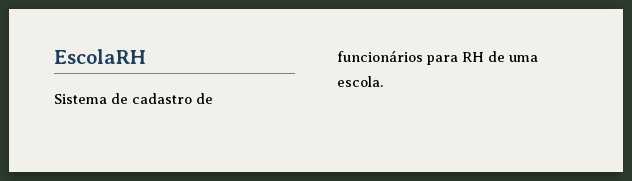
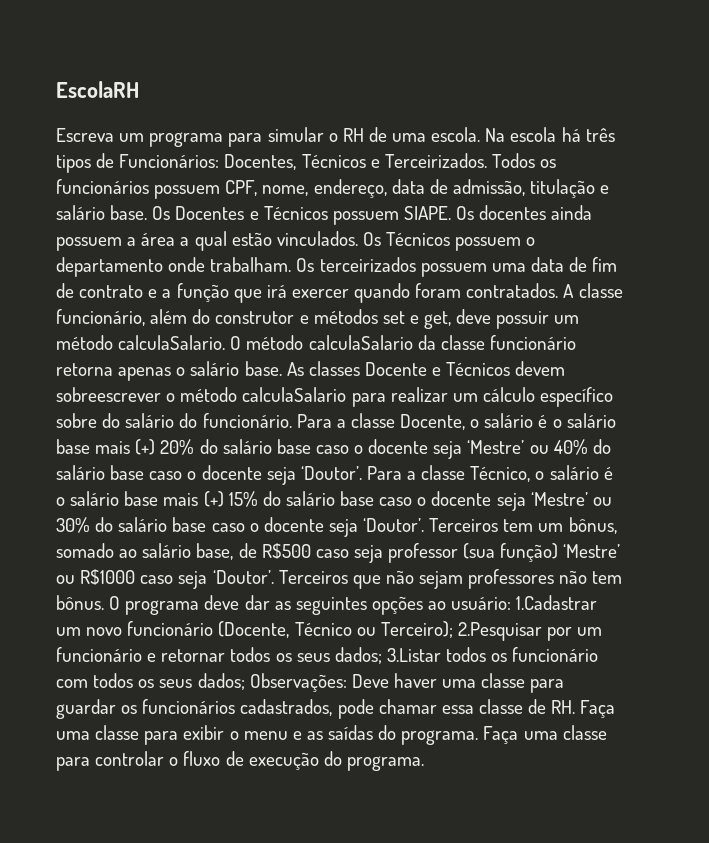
[54,93,213,104] [337,50,538,65] [337,76,383,87] Sistema de cadastro de funcionários para RH de uma escola. -> [56,127,615,147] [56,153,557,173] [56,179,610,199] [56,205,593,225] [56,231,536,251] [56,257,618,277] [56,283,623,303] [56,309,580,329] [56,335,576,350] [56,361,566,381] [56,387,614,407] [56,413,616,430] [56,439,611,459] [56,465,613,485] [56,491,612,511] [56,517,617,537] [56,543,621,563] [56,569,623,589] [56,595,598,615] [56,621,603,641] [56,647,599,664] [56,673,565,693] [56,699,616,719] [56,725,607,745] [56,751,424,771] Escreva um programa para simular o RH de uma escola. Na escola há três tipos de Funcionários: Docentes, Técnicos e Terceirizados. Todos os funcionários possuem CPF, nome, endereço, data de admissão, titulação e salário base. Os Docentes e Técnicos possuem SIAPE. Os docentes ainda possuem a área a qual estão vinculados. Os Técnicos possuem o departamento onde trabalham. Os terceirizados possuem uma data de fim de contrato e a função que irá exercer quando foram contratados. A classe funcionário, além do construtor e métodos set e get, deve possuir um método calculaSalario. O método calculaSalario da classe funcionário retorna apenas o salário base. As classes Docente e Técnicos devem sobreescrever o método calculaSalario para realizar um cálculo específico sobre do salário do funcionário. Para a classe Docente, o salário é o salário base mais (+) 20% do salário base caso o docente seja ‘Mestre’ ou 40% do salário base caso o docente seja ‘Doutor’. Para a classe Técnico, o salário é o salário base mais (+) 15% do salário base caso o docente seja ‘Mestre’ ou 30% do salário base caso o docente seja ‘Doutor’. Terceiros tem um bônus, somado ao salário base, de R$500 caso seja professor (sua função) ‘Mestre’ ou R$1000 caso seja ‘Doutor’. Terceiros que não sejam professores não tem bônus. O programa deve dar as seguintes opções ao usuário: 1.Cadastrar um novo funcionário (Docente, Técnico ou Terceiro); 2.Pesquisar por um funcionário e retornar todos os seus dados; 3.Listar todos os funcionário com todos os seus dados; Observações: Deve haver uma classe para guardar os funcionários cadastrados, pode chamar essa classe de RH. Faça uma classe para exibir o menu e as saídas do programa. Faça uma classe para controlar o fluxo de execução do programa.

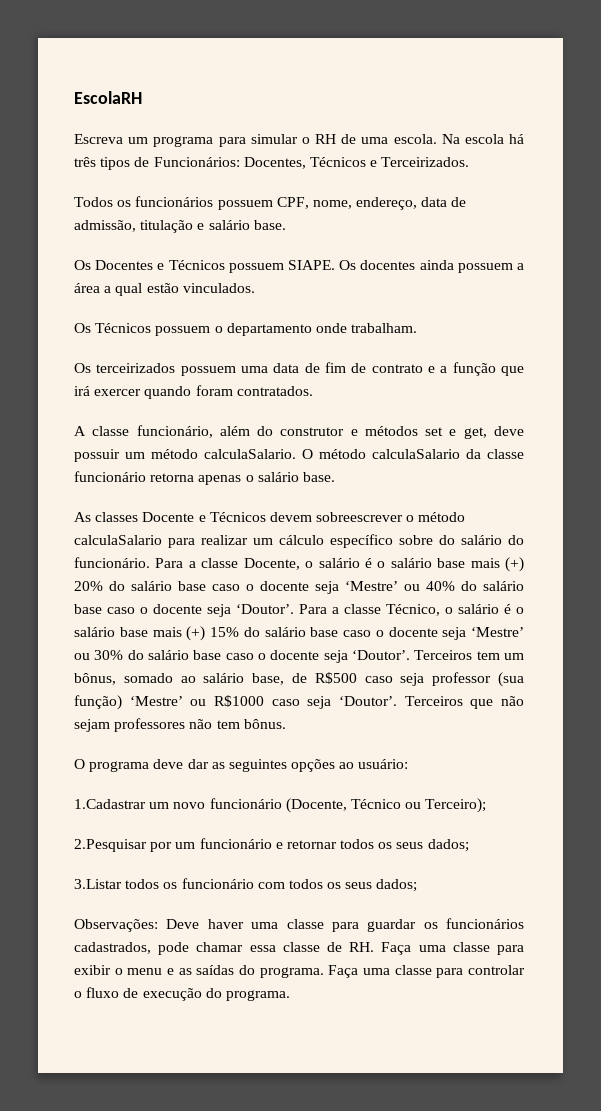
(487, 160) none -> (470, 162) //
(148, 212) none -> (286, 225) //
(358, 238) none -> (255, 288) //
(292, 264) none -> (418, 328) //
(559, 290) none -> (313, 391) //
(282, 368) none -> (335, 477) //
(104, 602) none -> (286, 724) //
(512, 603) none -> (409, 764) //
(453, 629) none -> (487, 805) //
(382, 655) none -> (469, 845) //
(245, 681) none -> (418, 885) //

